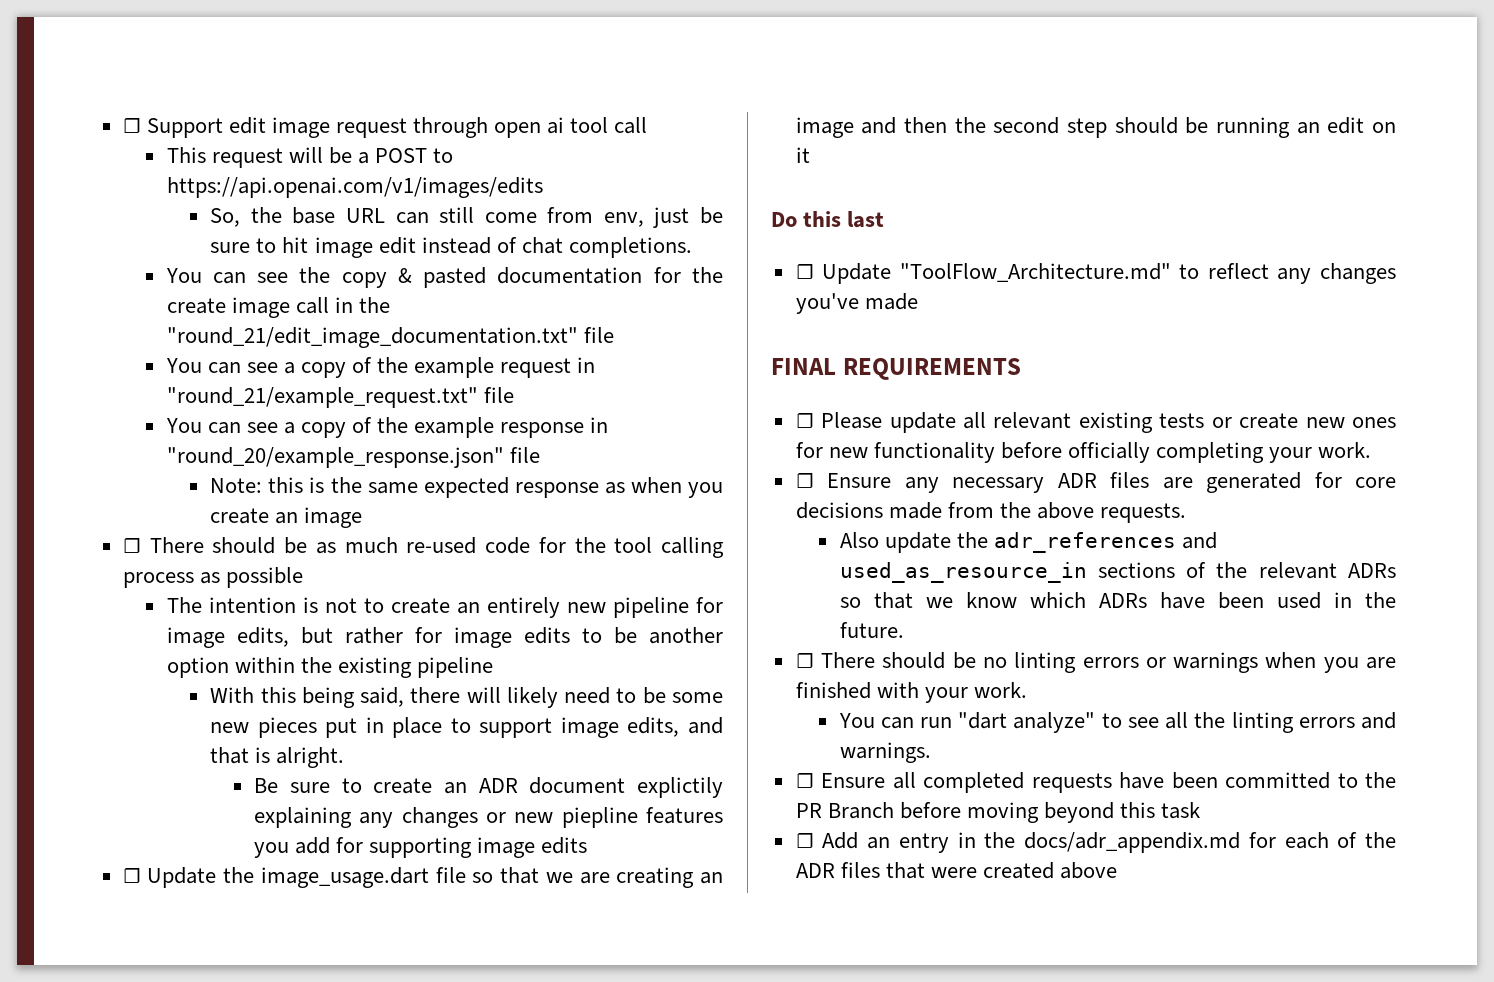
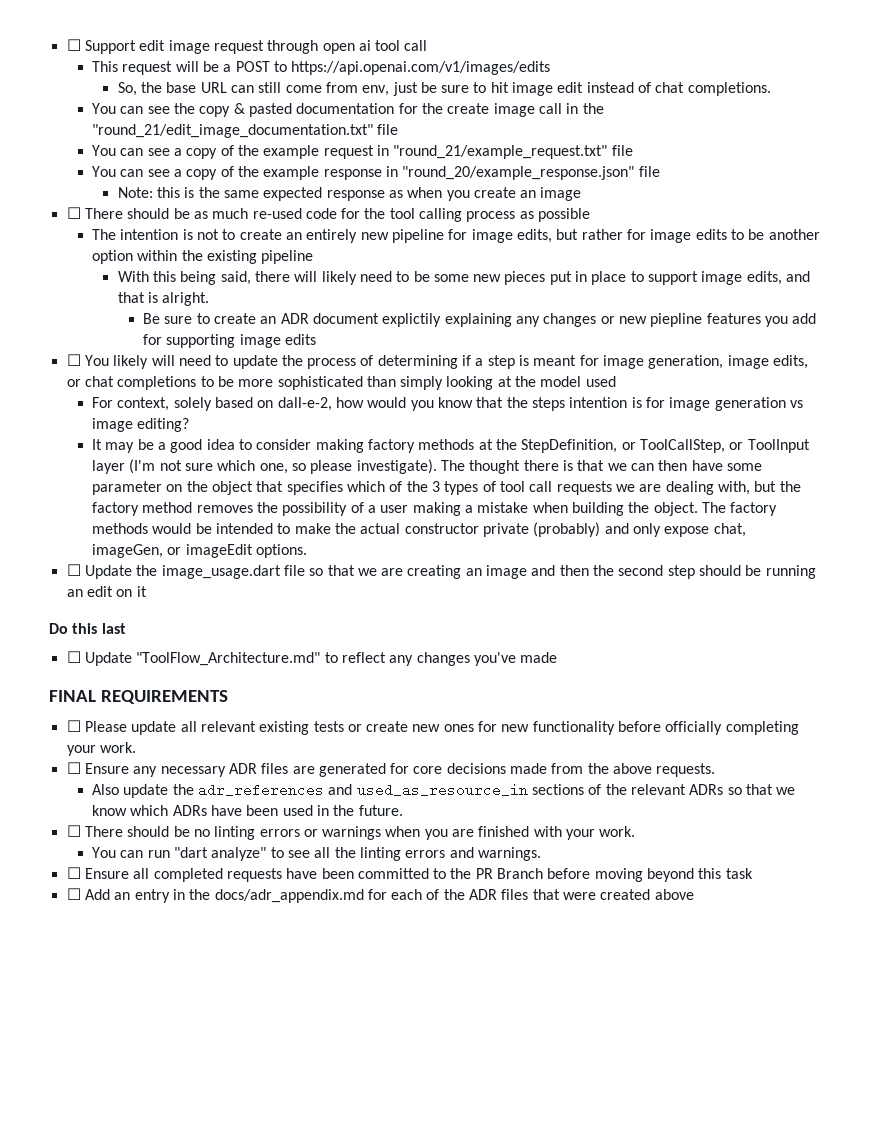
(588, 845) none -> [66,354,809,369] [66,376,616,390] [92,397,803,411] [92,418,190,432] [92,439,810,453] [92,459,762,474] [92,481,801,495] [92,502,778,516] [92,522,746,537] [92,544,308,558] // ☐ You likely will need to update the process of determining if a step is meant for image generation, image edits, or chat completions to be more sophisticated than simply looking at the model used // For context, solely based on dall-e-2, how would you know that the steps intention is for image generation vs image editing? // It may be a good idea to consider making factory methods at the StepDefinition, or ToolCallStep, or ToolInput layer (I'm not sure which one, so please investigate). The thought there is that we can then have some parameter on the object that specifies which of the 3 types of tool call requests we are dealing with, but the factory method removes the possibility of a user making a mistake when building the object. The factory methods would be intended to make the actual constructor private (probably) and only expose chat, imageGen, or imageEdit options.

